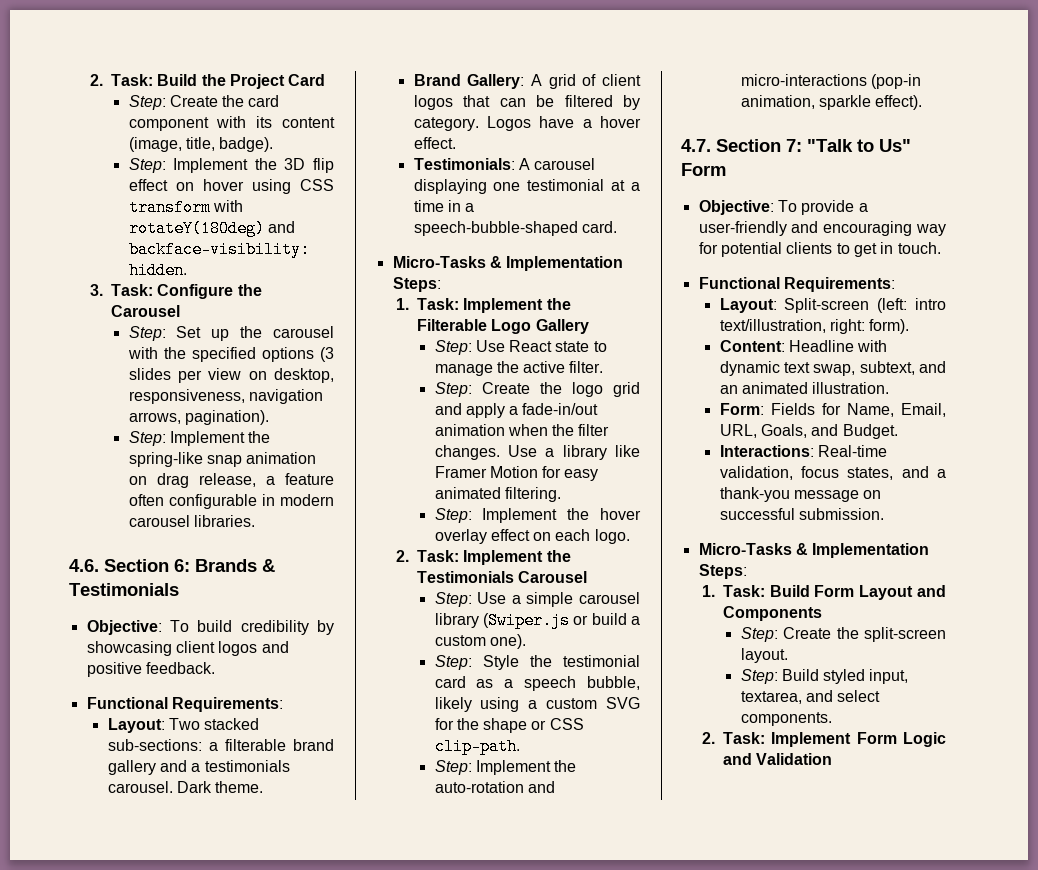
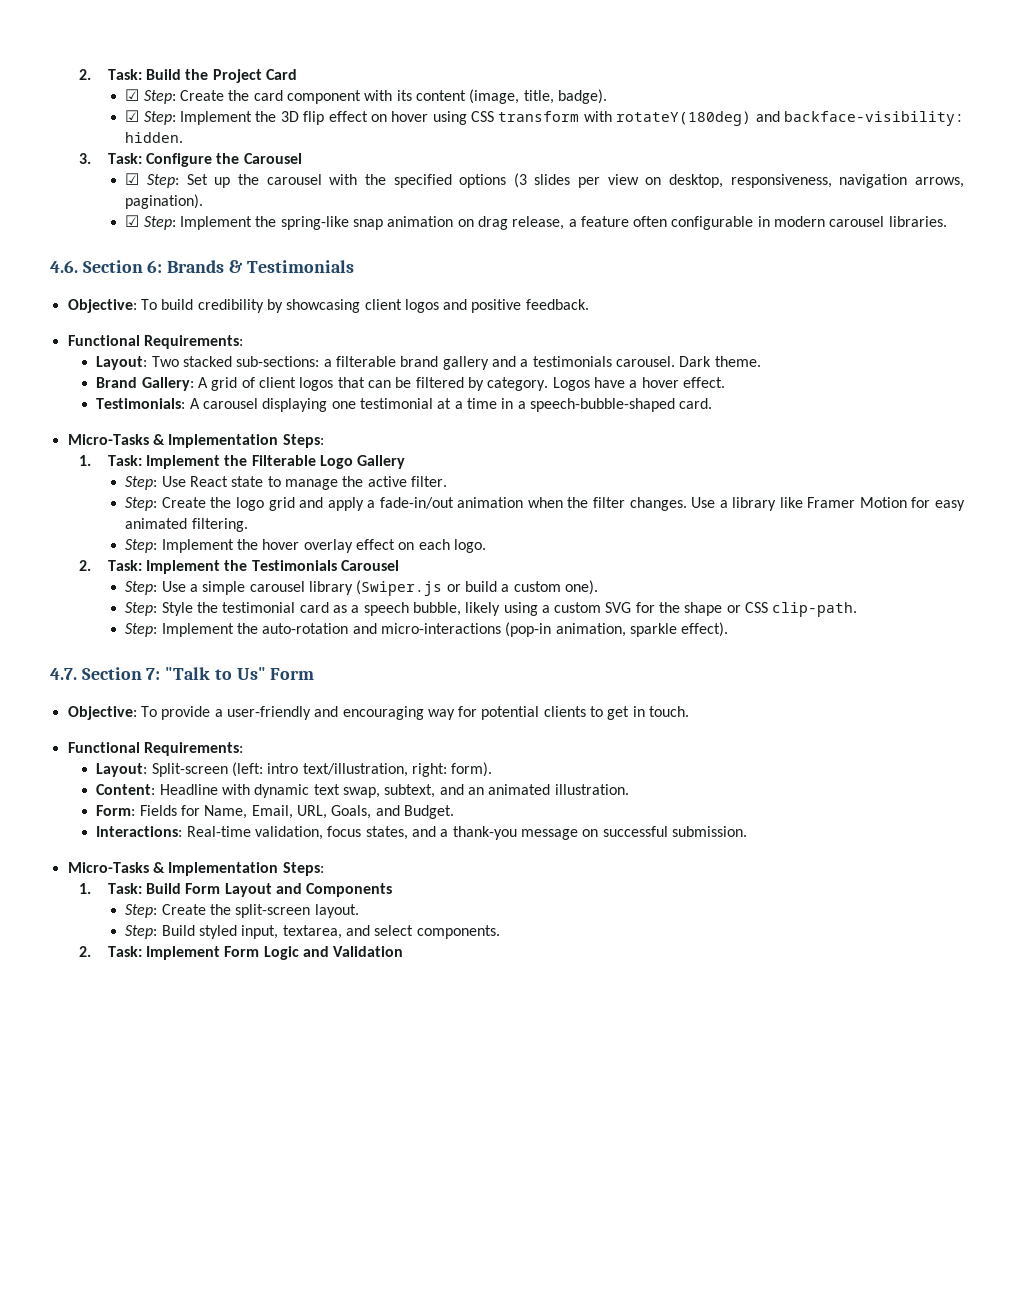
(326, 80) none -> [125,89,140,101] ☑
(274, 144) none -> [125,110,140,122] ☑
(180, 311) none -> [125,173,140,185] ☑
(269, 417) none -> [125,215,140,227] ☑

